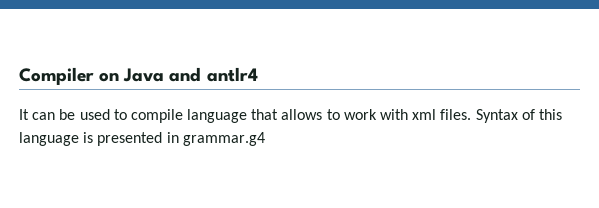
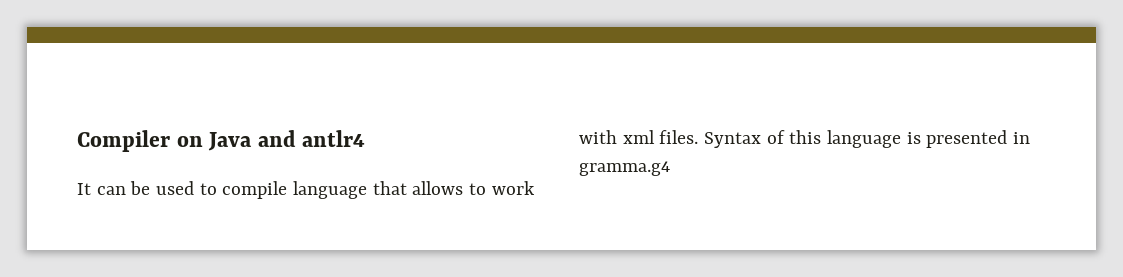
[182,132,265,146] grammar.g4 -> [579,161,670,176] gramma.g4

